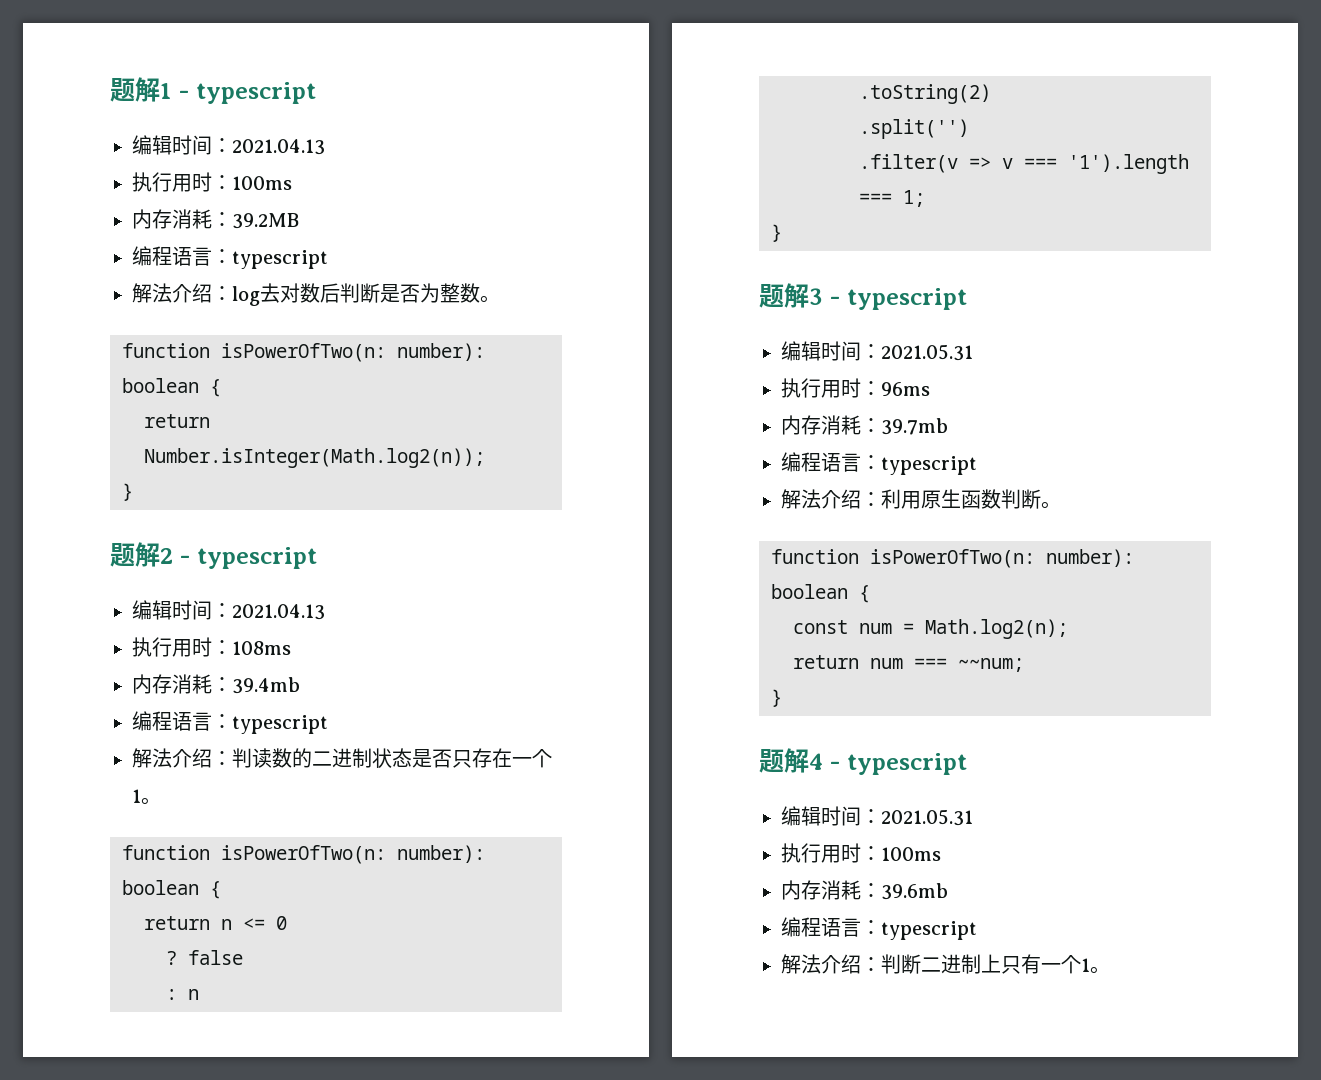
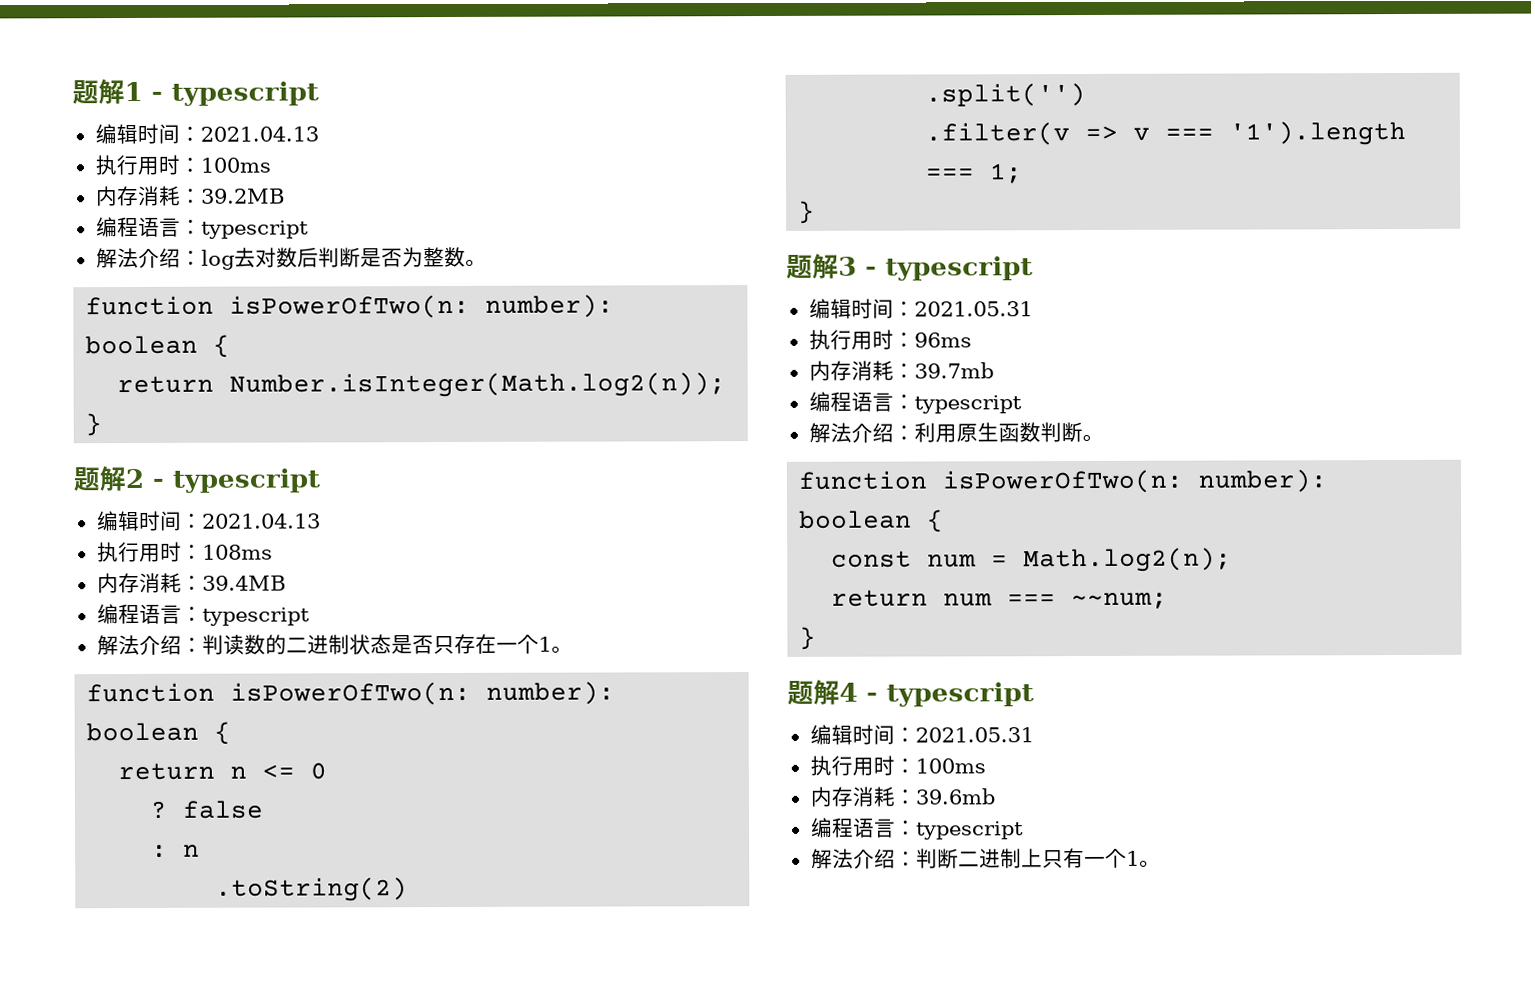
[232,677,300,694] 39.4mb -> [201,575,286,591] 39.4MB

